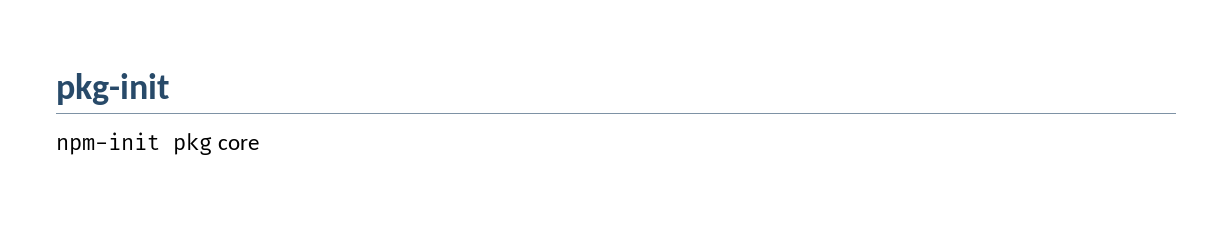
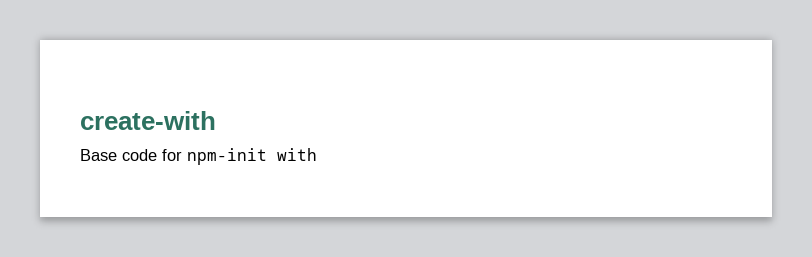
[56,73,169,105] [56,132,260,155] pkg-init // npm-init pkg core -> [80,111,216,130] [80,148,317,165] create-with // Base code for npm-init with

